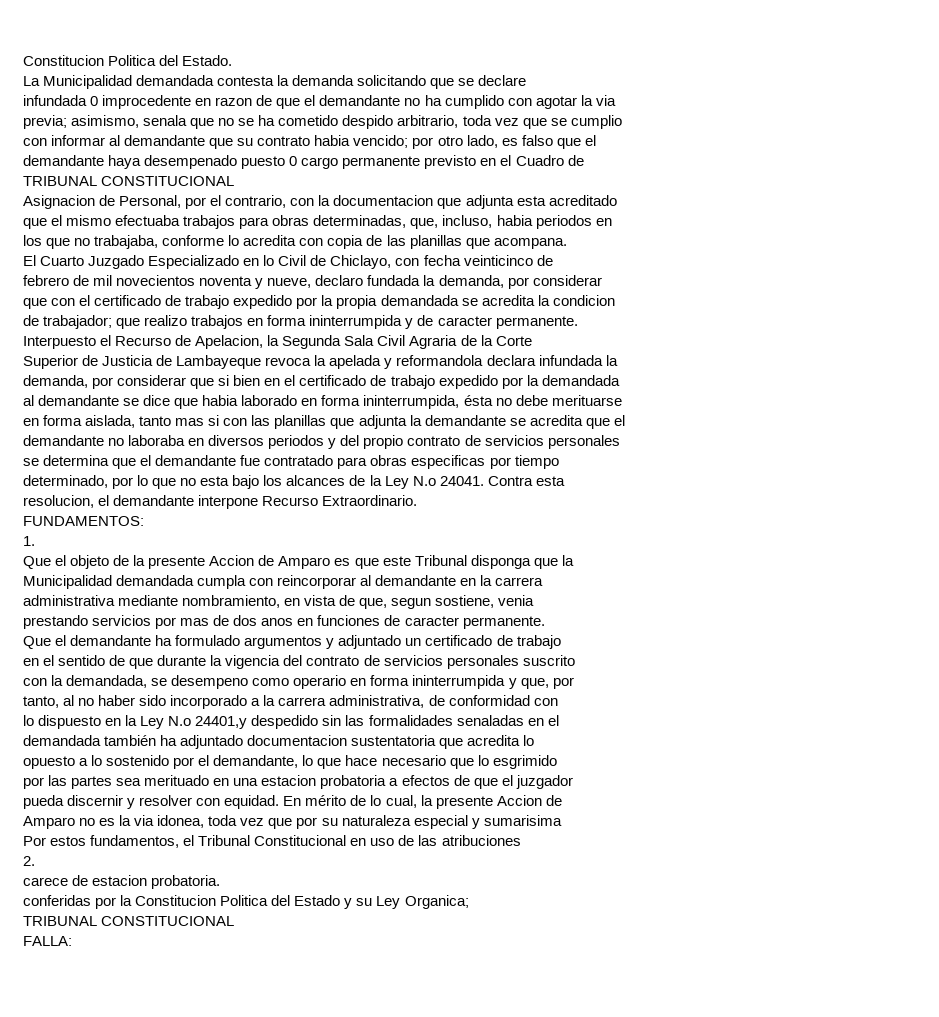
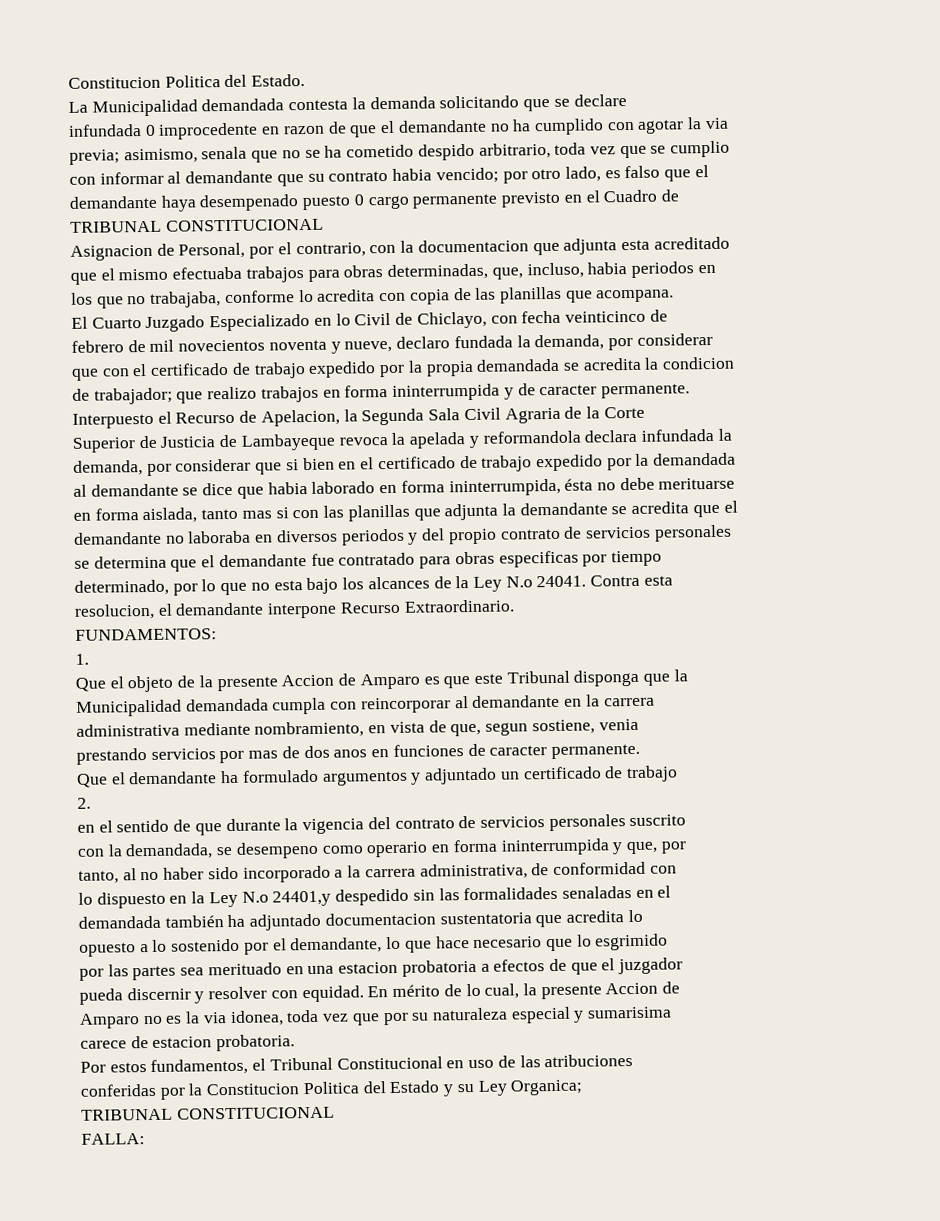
(561, 642) none -> [77,797,91,809] // 2.
(562, 820) none -> [80,1034,296,1052] // carece de estacion probatoria.
[23,856,35,866] [23,875,221,889] // 2. // carece de estacion probatoria. -> (634, 1061) none

